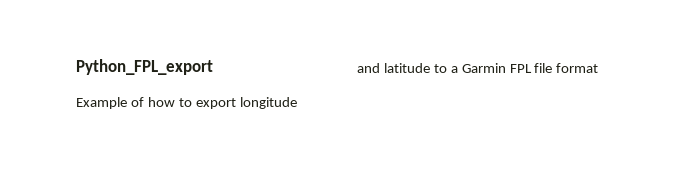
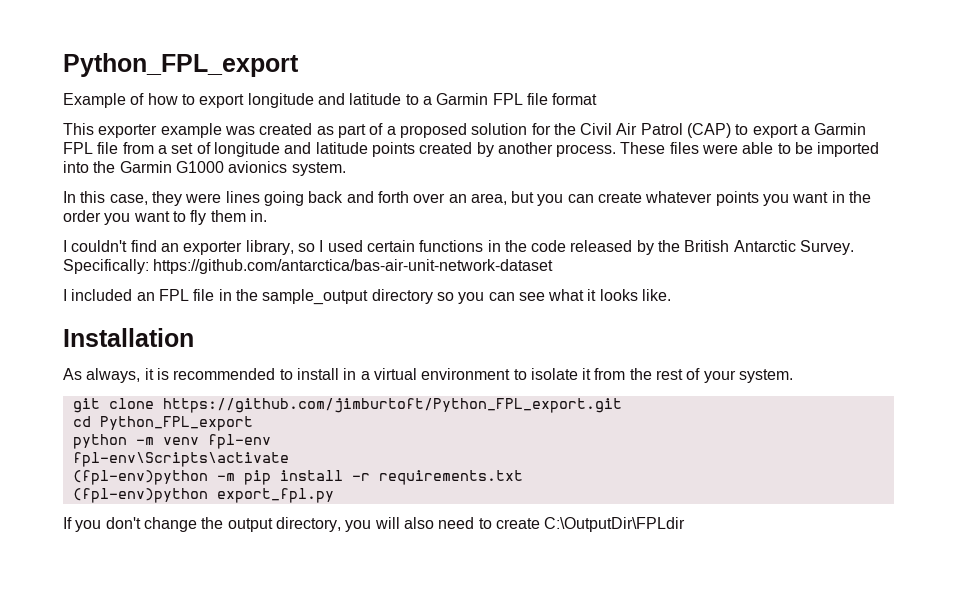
(599, 68) none -> [63,123,867,138] [63,142,880,157] [63,161,346,176] [63,191,872,206] [63,210,267,225] [63,240,855,255] [63,259,554,274] [63,289,672,305] [63,328,194,347] [63,368,794,383] [72,398,622,413] [72,416,253,431] [72,434,271,449] [72,452,289,467] [72,470,523,485] [72,488,334,503] [63,517,686,532] // This exporter example was created as part of a proposed solution for the Civil Air Patrol (CAP) to export a Garmin FPL file from a set of longitude and latitude points created by another process. These files were able to be imported into the Garmin G1000 avionics system. // In this case, they were lines going back and forth over an area, but you can create whatever points you want in the order you want to fly them in. // I couldn't find an exporter library, so I used certain functions in the code released by the British Antarctic Survey. Specifically: https://github.com/antarctica/bas-air-unit-network-dataset // I included an FPL file in the sample_output directory so you can see what it looks like. // Installation // As always, it is recommended to install in a virtual environment to isolate it from the rest of your system. // git clone https://github.com/jimburtoft/Python_FPL_export.git // cd Python_FPL_export // python -m venv fpl-env // fpl-env\Scripts\activate // (fpl-env)python -m pip install -r requirements.txt // (fpl-env)python export_fpl.py // If you don't change the output directory, you will also need to create C:\OutputDir\FPLdir

